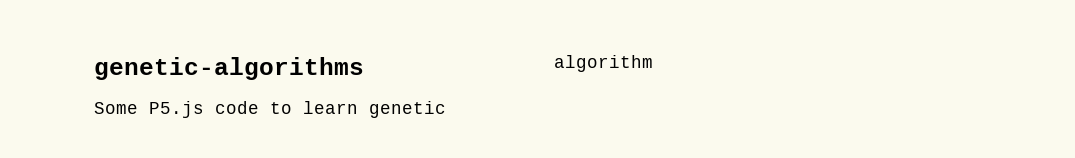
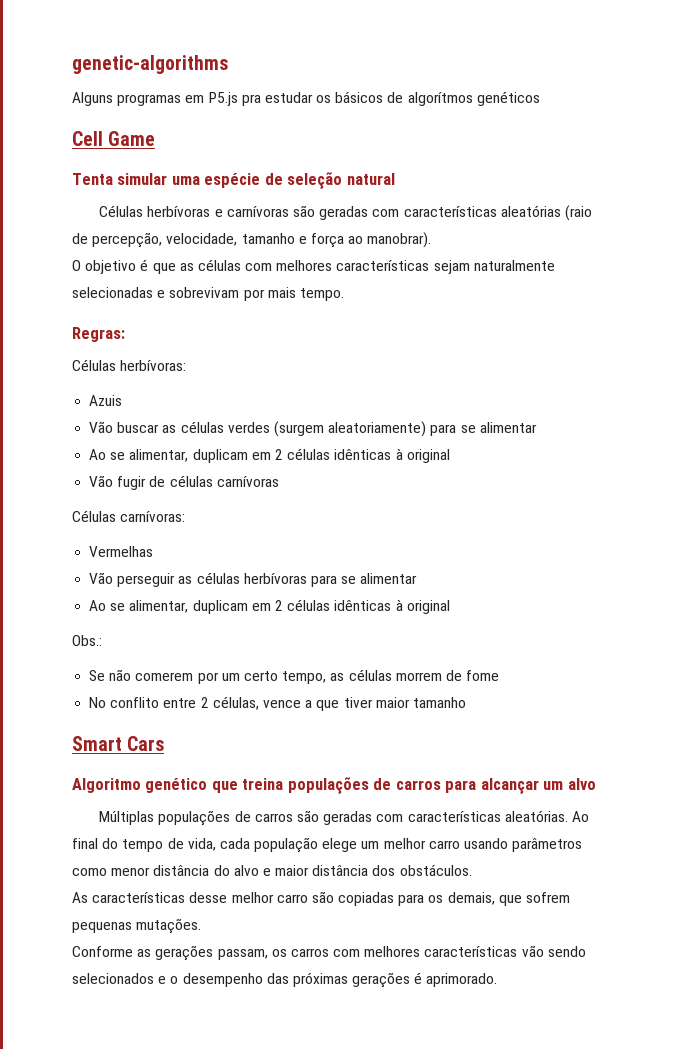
[94,101,446,118] [554,55,653,72] Some P5.js code to learn genetic algorithm -> [72,91,540,106] [72,131,156,146] [72,172,395,189] [99,205,592,221] [72,232,432,248] [72,259,555,274] [72,287,344,301] [72,327,125,342] [72,359,187,371] [89,395,123,406] [89,421,537,437] [89,448,450,463] [89,475,279,490] [72,510,186,522] [89,546,154,557] [89,572,418,587] [89,599,450,614] [72,635,102,646] [89,669,500,684] [89,696,466,711] [72,736,165,751] [72,777,596,794] [99,810,589,826] [72,837,583,853] [72,864,472,876] [72,891,571,906] [72,918,202,934] [72,945,586,961] [72,972,498,988] Alguns programas em P5.js pra estudar os básicos de algorítmos genéticos // Cell Game // Tenta simular uma espécie de seleção natural // Células herbívoras e carnívoras são geradas com características aleatórias (raio de percepção, velocidade, tamanho e força ao manobrar). // O objetivo é que as células com melhores características sejam naturalmente selecionadas e sobrevivam por mais tempo. // Regras: // Células herbívoras: // Azuis // Vão buscar as células verdes (surgem aleatoriamente) para se alimentar // Ao se alimentar, duplicam em 2 células idênticas à original // Vão fugir de células carnívoras // Células carnívoras: // Vermelhas // Vão perseguir as células herbívoras para se alimentar // Ao se alimentar, duplicam em 2 células idênticas à original // Obs.: // Se não comerem por um certo tempo, as células morrem de fome // No conflito entre 2 células, vence a que tiver maior tamanho // Smart Cars // Algoritmo genético que treina populações de carros para alcançar um alvo // Múltiplas populações de carros são geradas com características aleatórias. Ao final do tempo de vida, cada população elege um melhor carro usando parâmetros como menor distância do alvo e maior distância dos obstáculos. // As características desse melhor carro são copiadas para os demais, que sofrem pequenas mutações. // Conforme as gerações passam, os carros com melhores características vão sendo selecionados e o desempenho das próximas gerações é aprimorado.

